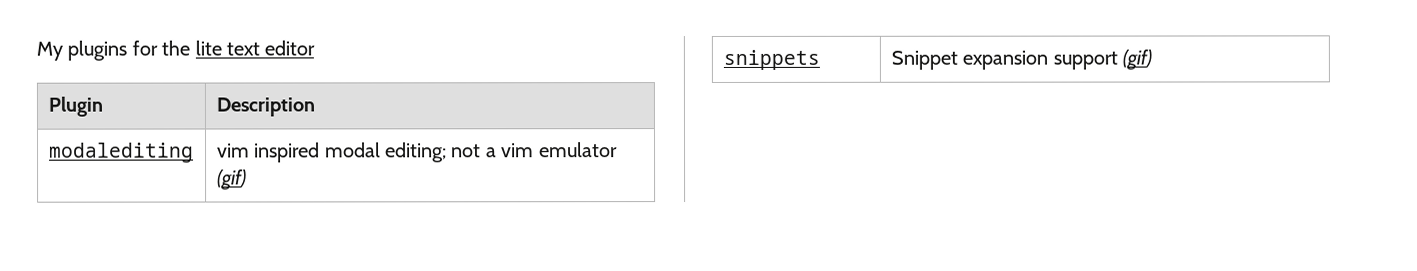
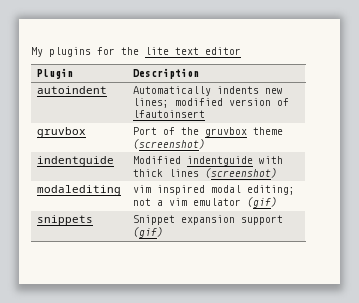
(315, 107) none -> [36,86,107,94] [132,86,283,96] [132,98,289,108] [132,110,205,118] [36,127,86,138] [132,127,283,137] [132,139,205,149] [36,156,114,167] [132,156,283,166] [132,168,277,178] // autoindent | Automatically indents new lines; modified version of lfautoinsert // gruvbox | Port of the gruvbox theme (screenshot) // indentguide | Modified indentguide with thick lines (screenshot)

